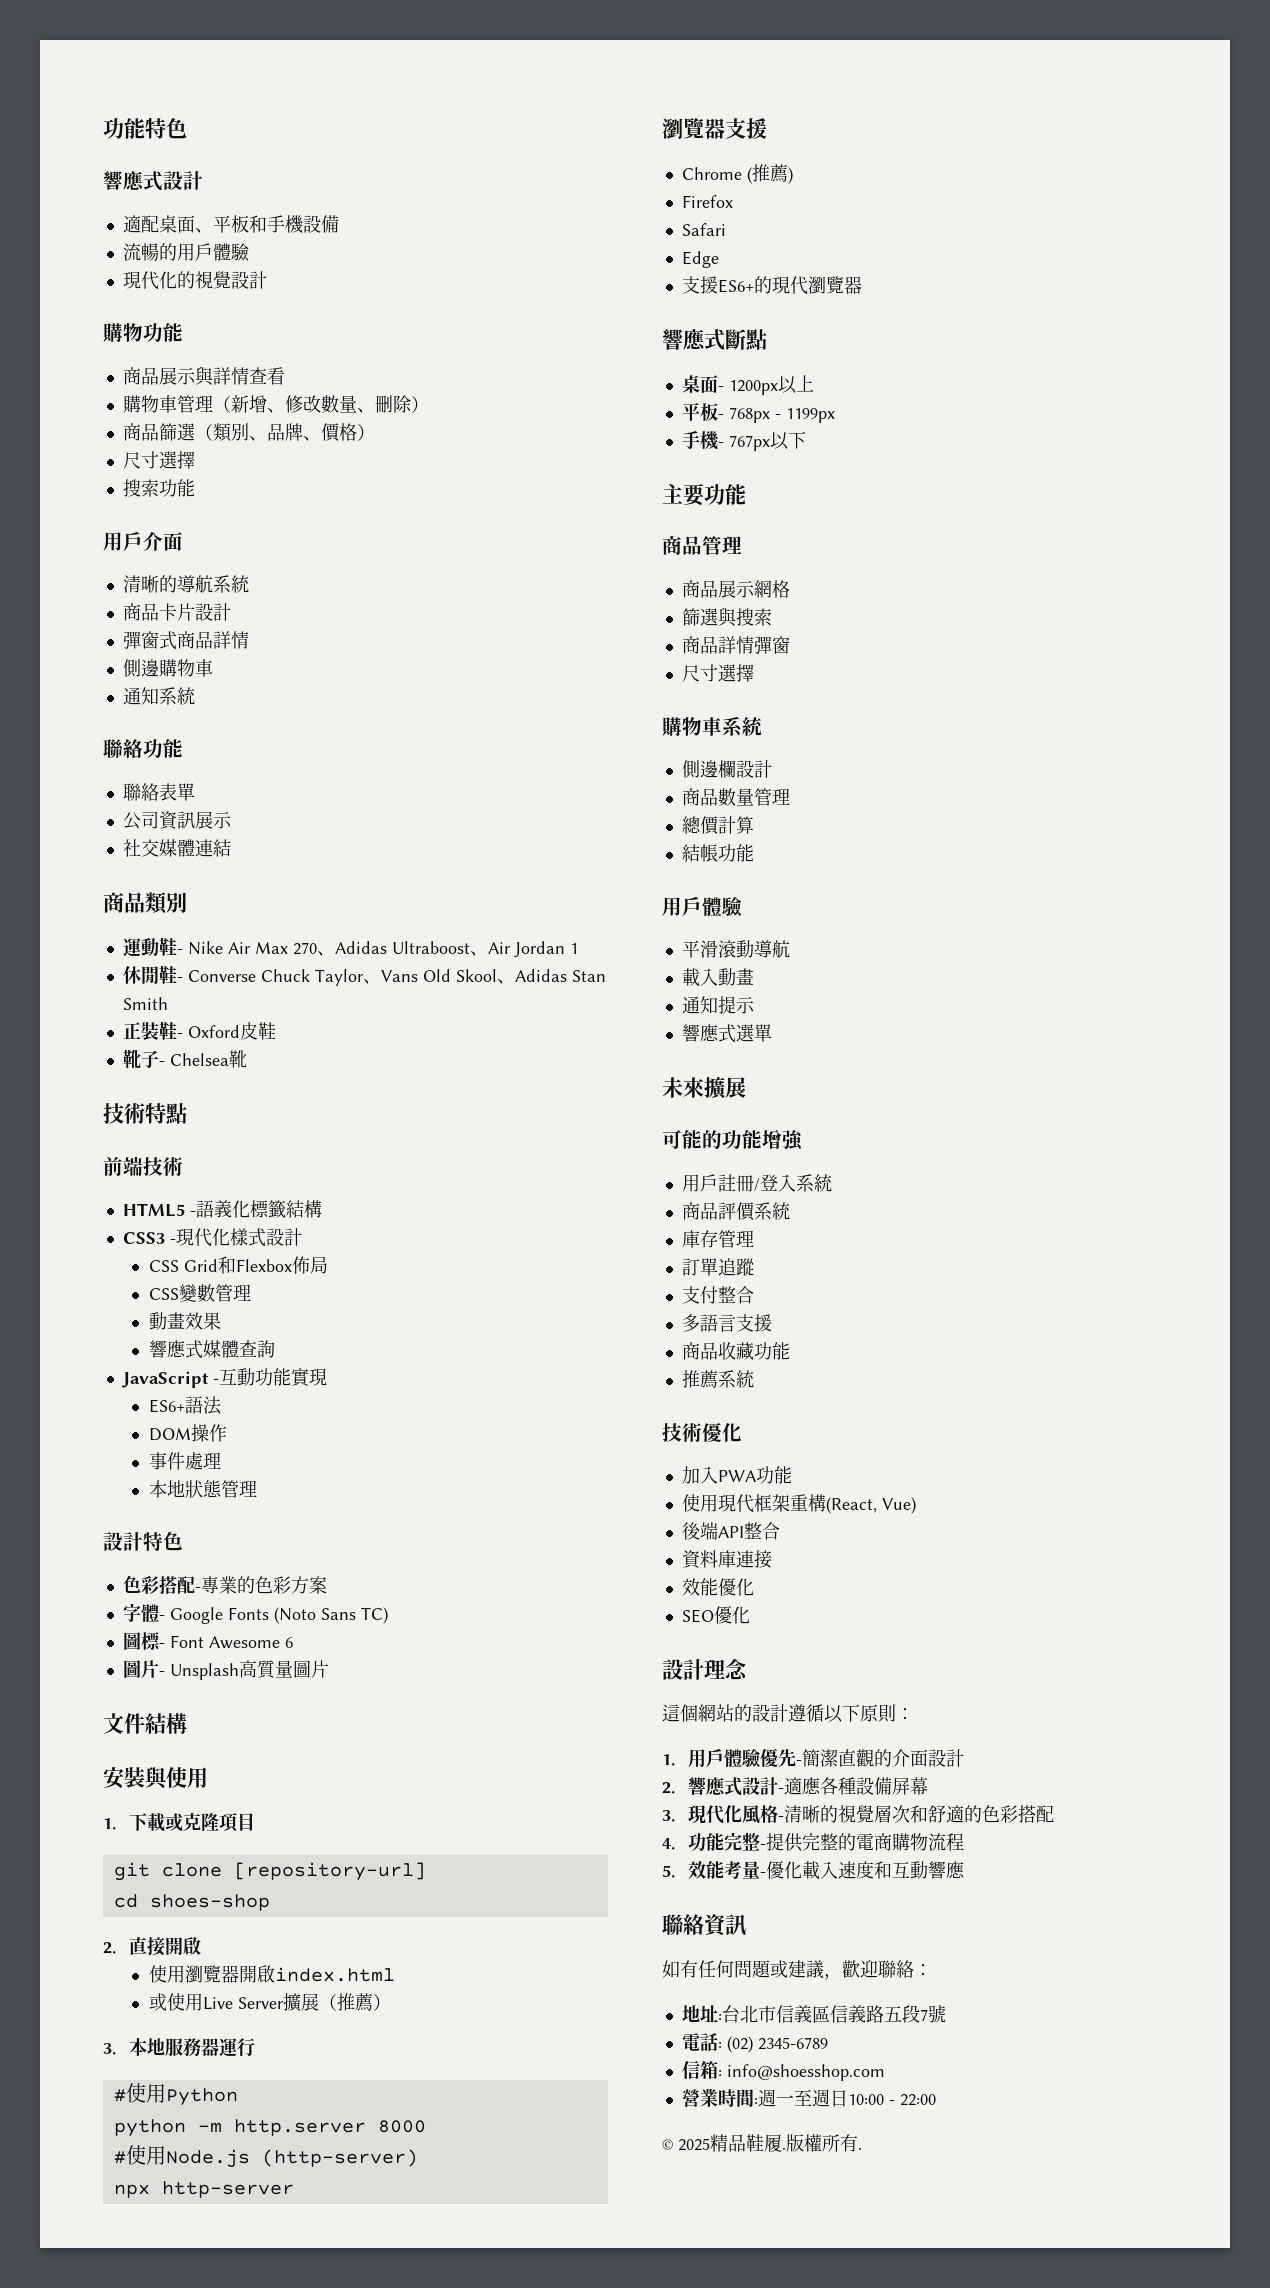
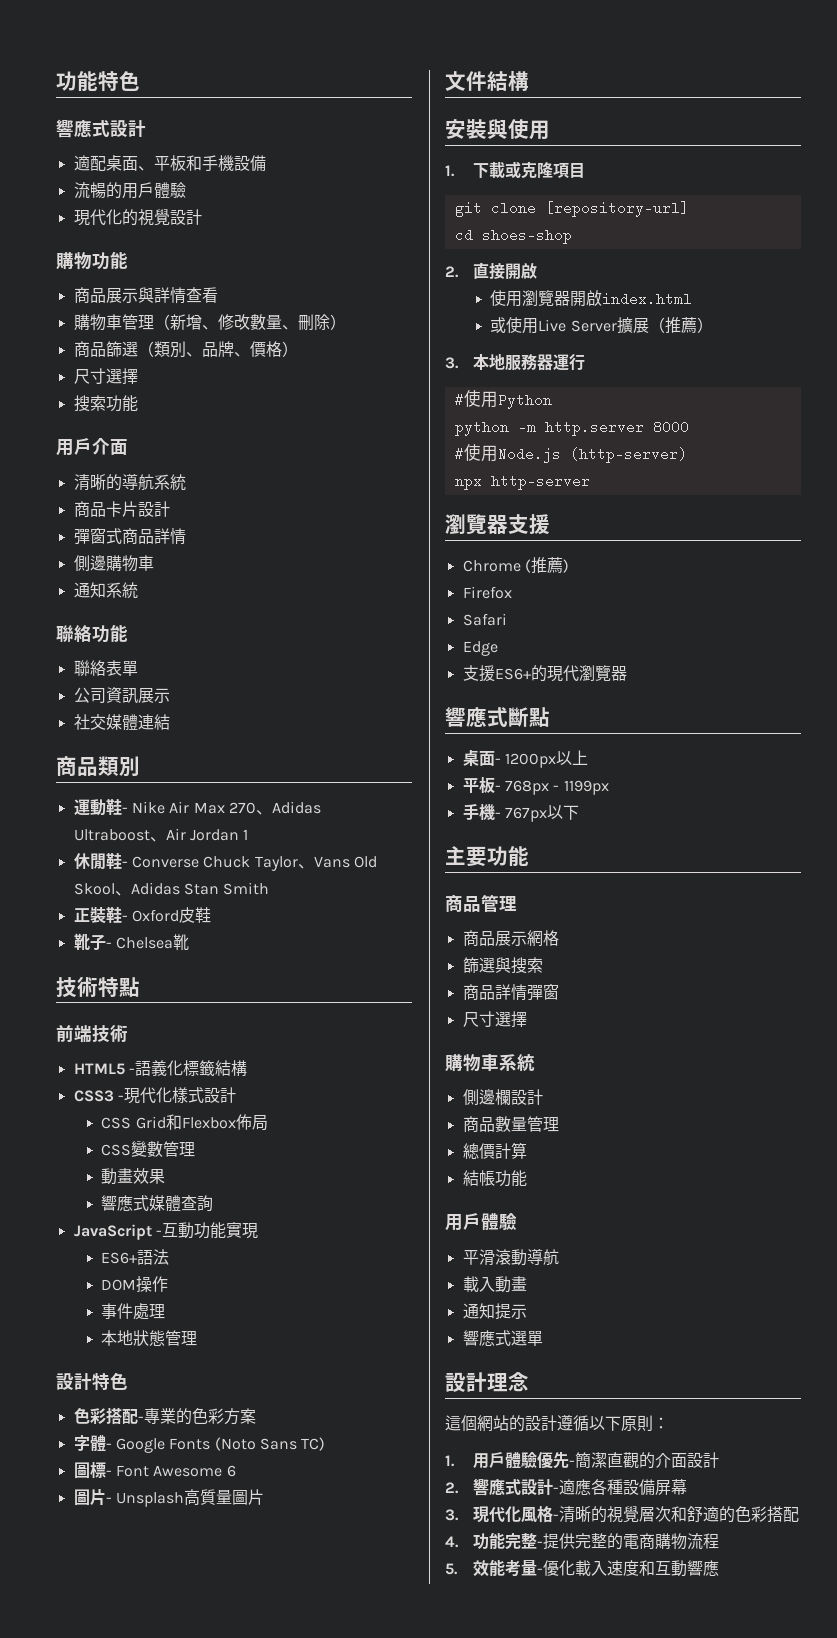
[662,1077,746,1100] [662,1130,803,1151] [681,1174,832,1192] [681,1202,790,1221] [681,1230,754,1248] [681,1258,755,1276] [681,1286,754,1304] [681,1314,772,1332] [681,1342,790,1360] [681,1370,754,1388] [662,1422,742,1442] [681,1466,792,1484] [681,1494,916,1514] [681,1522,780,1540] [681,1550,772,1569] [681,1578,754,1596] [681,1606,750,1624] // 未來擴展 // 可能的功能增強 // 用戶註冊/登入系統 // 商品評價系統 // 庫存管理 // 訂單追蹤 // 支付整合 // 多語言支援 // 商品收藏功能 // 推薦系統 // 技術優化 // 加入PWA功能 // 使用現代框架重構(React, Vue) // 後端API整合 // 資料庫連接 // 效能優化 // SEO優化 -> (543, 1338) none
[662,1914,746,1937] [662,1960,932,1980] [681,2005,946,2023] [681,2033,828,2053] [681,2061,885,2081] [681,2088,936,2108] [662,2134,862,2152] // 聯絡資訊 // 如有任何問題或建議，歡迎聯絡： // 地址:台北市信義區信義路五段7號 // 電話: (02) 2345-6789 // 信箱: info@shoesshop.com // 營業時間:週一至週日10:00 - 22:00 // © 2025精品鞋履.版權所有. -> (719, 1568) none

